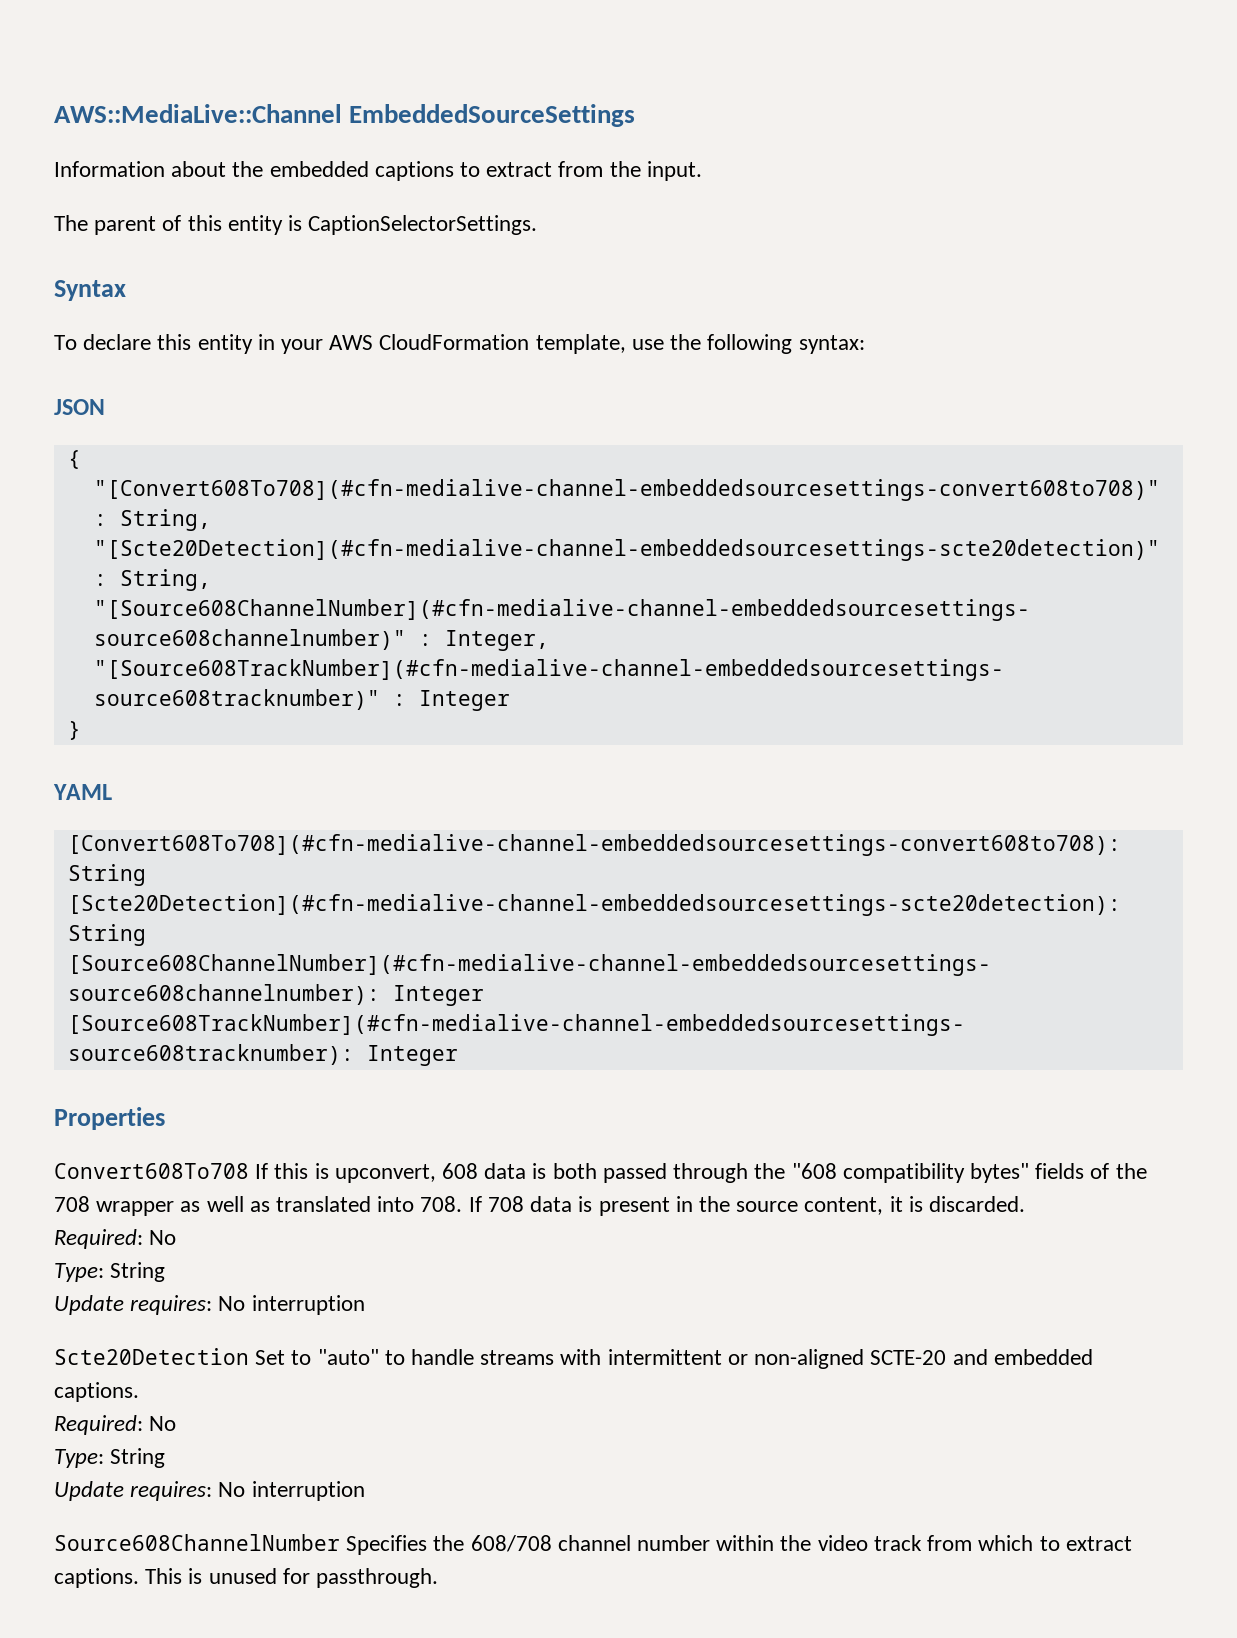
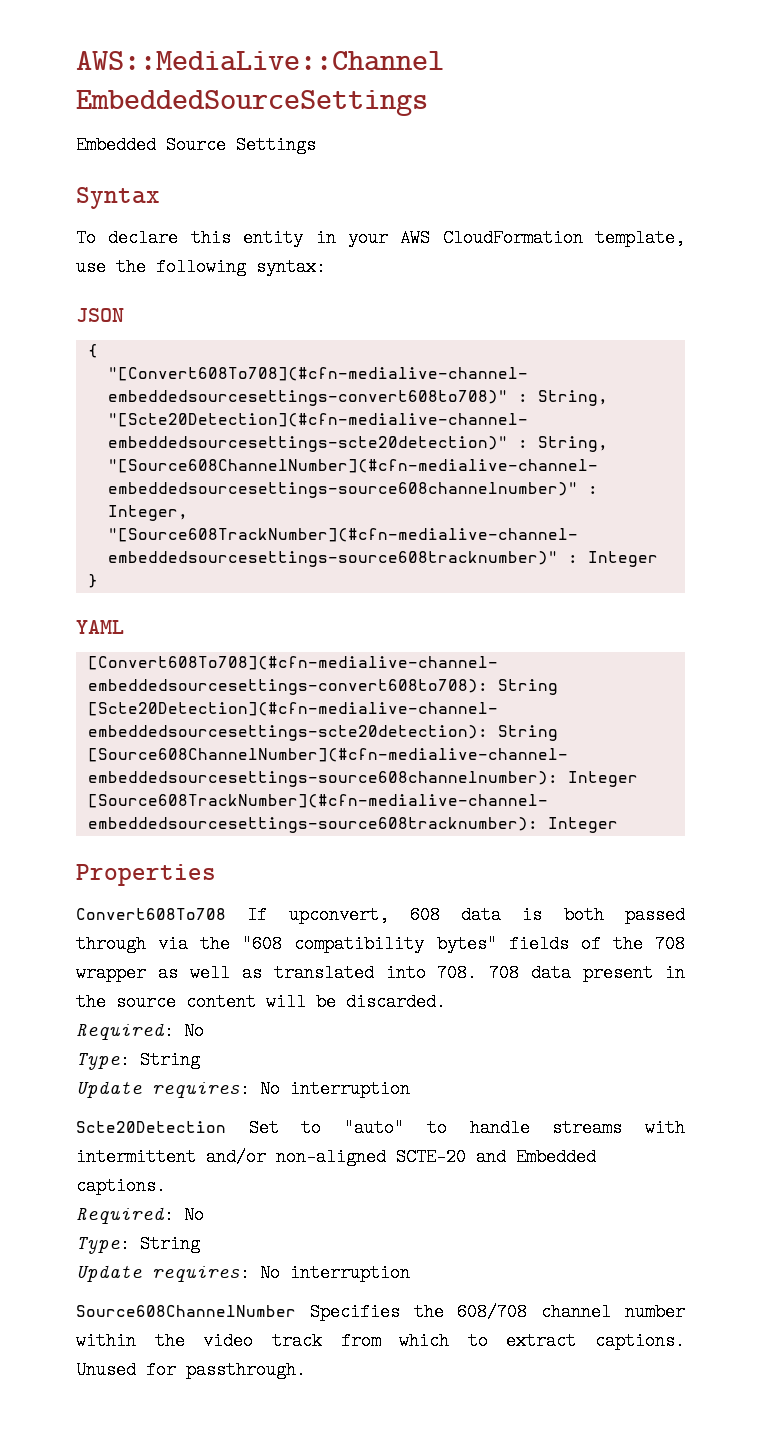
[54,161,702,181] [54,215,538,235] Information about the embedded captions to extract from the input. // The parent of this entity is CaptionSelectorSettings. -> [76,136,316,154] Embedded Source Settings
[274,1163,329,1179] this is -> (268, 915) none
(749, 1173) none -> [158,935,189,953] via
[468,1196,482,1212] If -> (478, 973) none
[578,1196,593,1212] is -> (572, 973) none
[804,1196,923,1215] content, it is -> [186,993,336,1011] content will be
[727,1354,748,1365] or -> [206,1148,266,1166] and/or
[993,1349,1093,1365] embedded -> [516,1148,596,1166] Embedded
[145,1568,277,1584] This is unused -> [76,1361,136,1379] Unused

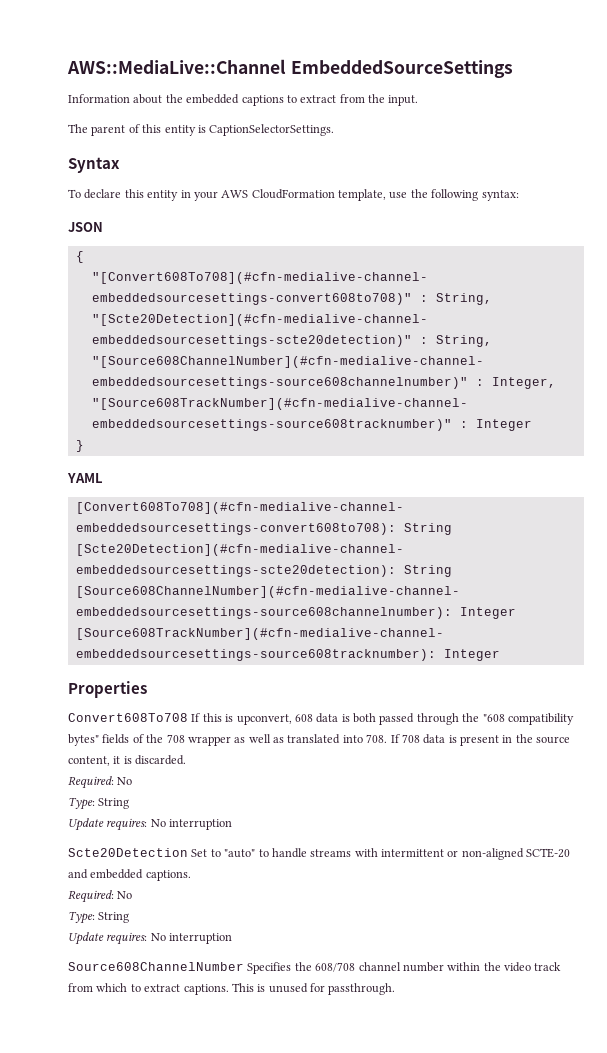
[76,136,316,154] Embedded Source Settings -> [68,94,419,106] [68,124,335,136] Information about the embedded captions to extract from the input. // The parent of this entity is CaptionSelectorSettings.
(268, 915) none -> [202,713,234,722] this is
[158,935,189,953] via -> (459, 719) none
(478, 973) none -> [390,734,400,743] If
(572, 973) none -> [448,735,457,743] is
[186,993,336,1011] content will be -> [68,756,132,766] content, it is
[206,1148,266,1166] and/or -> [447,850,459,857] or
[516,1148,596,1166] Embedded -> [90,869,144,879] embedded
[76,1361,136,1379] Unused -> [231,983,308,993] This is unused

